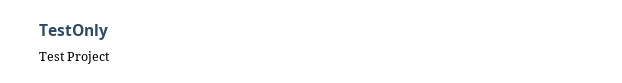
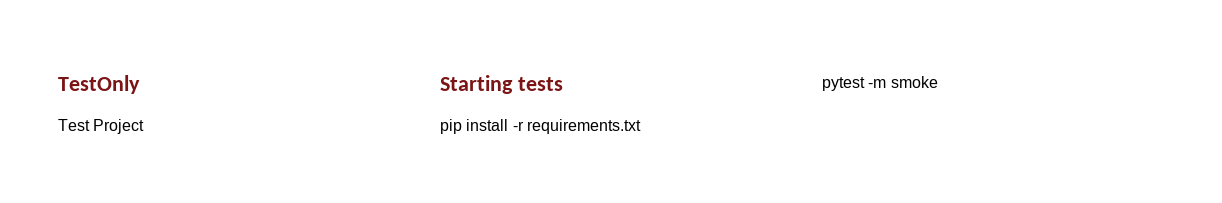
(111, 57) none -> [440,75,563,94] [440,119,641,134] [822,76,938,91] // Starting tests // pip install -r requirements.txt // pytest -m smoke

